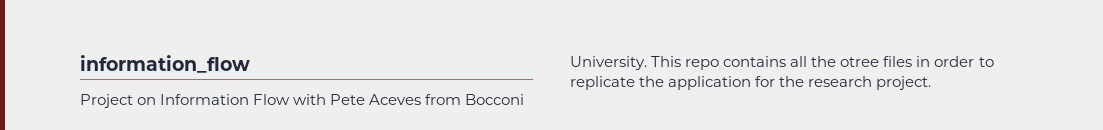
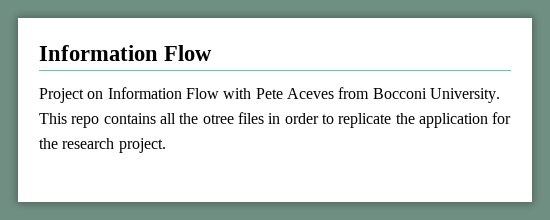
[80,55,250,73] information_flow -> [39,45,213,61] Information Flow

